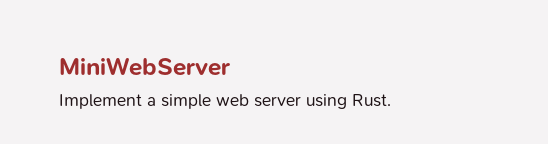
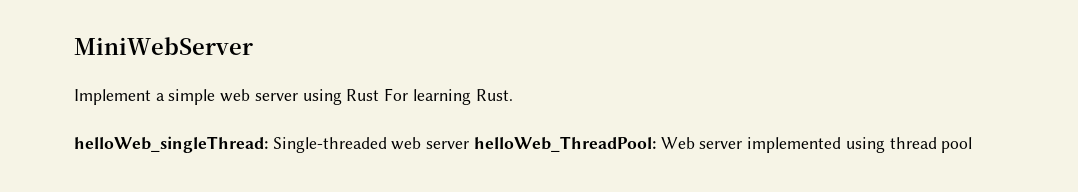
[352,94,391,107] Rust. -> [346,88,513,105] [74,136,973,153] Rust For learning Rust. // helloWeb_singleThread: Single-threaded web server helloWeb_ThreadPool: Web server implemented using thread pool

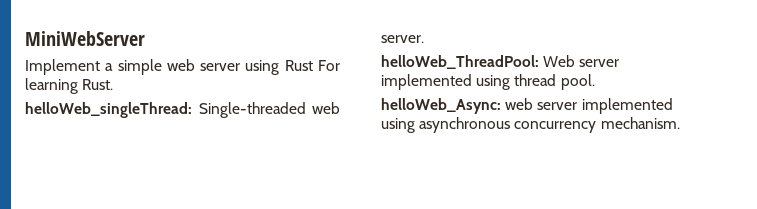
[426,141,470,149] server -> [381,35,424,43] server. //
[941,137,973,153] pool -> [560,74,595,90] [381,98,673,114] [381,117,680,133] pool. // helloWeb_Async: web server implemented using asynchronous concurrency mechanism.

